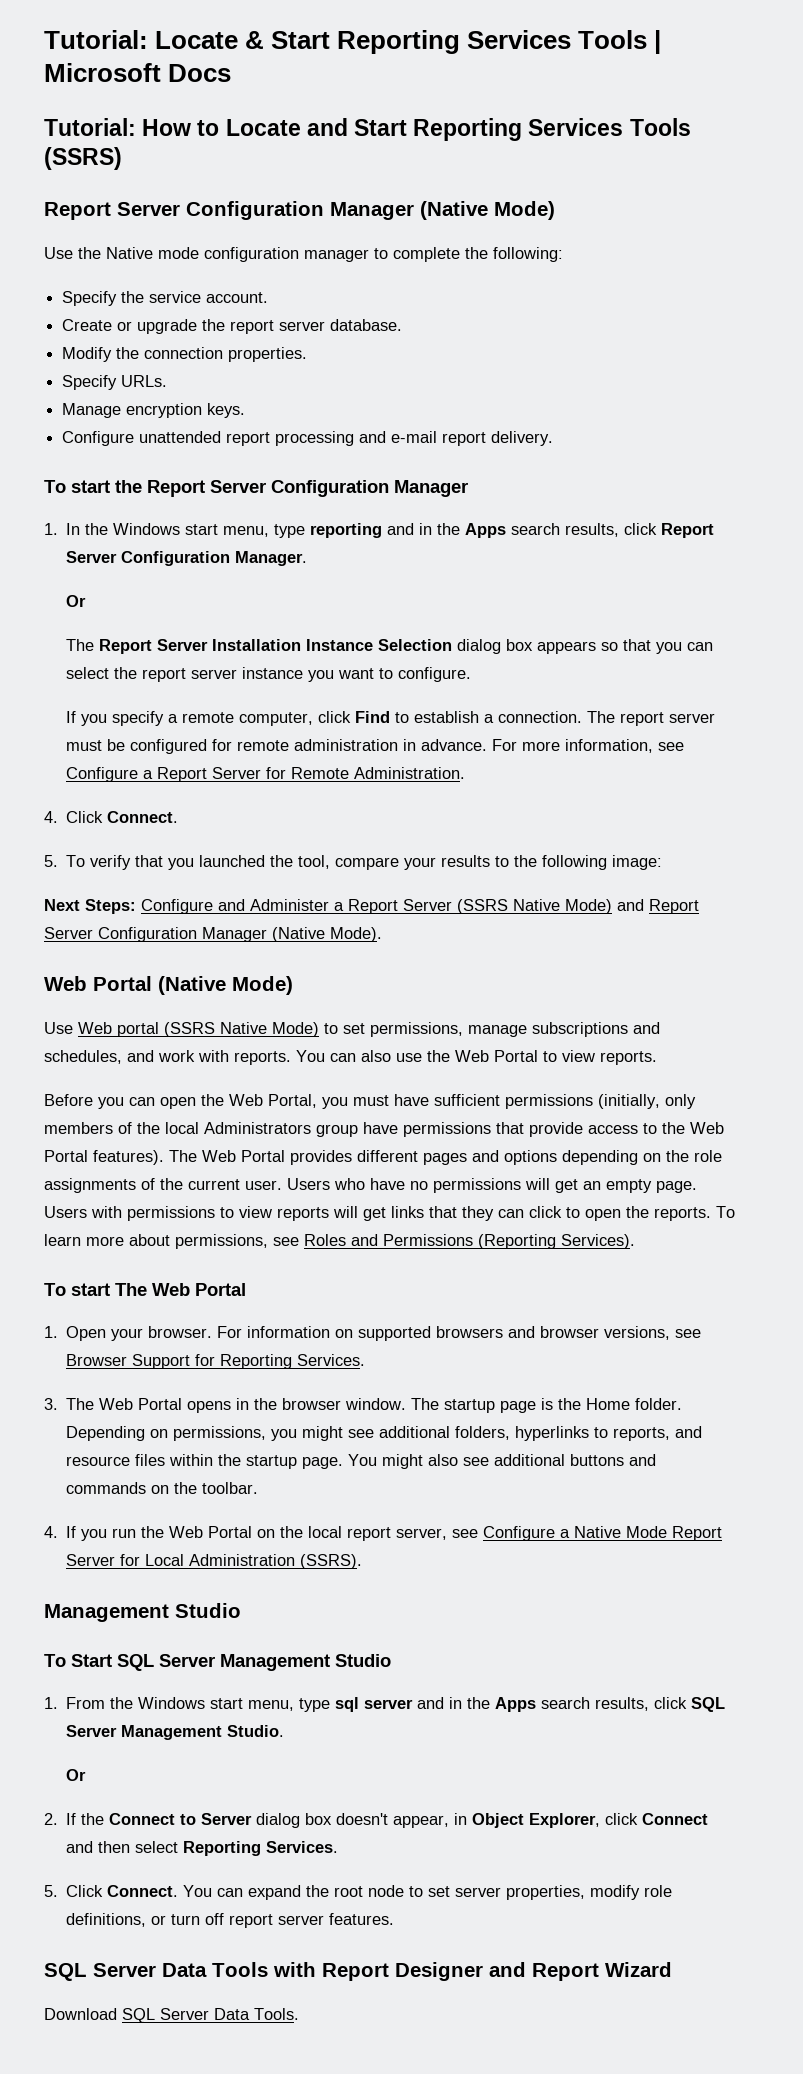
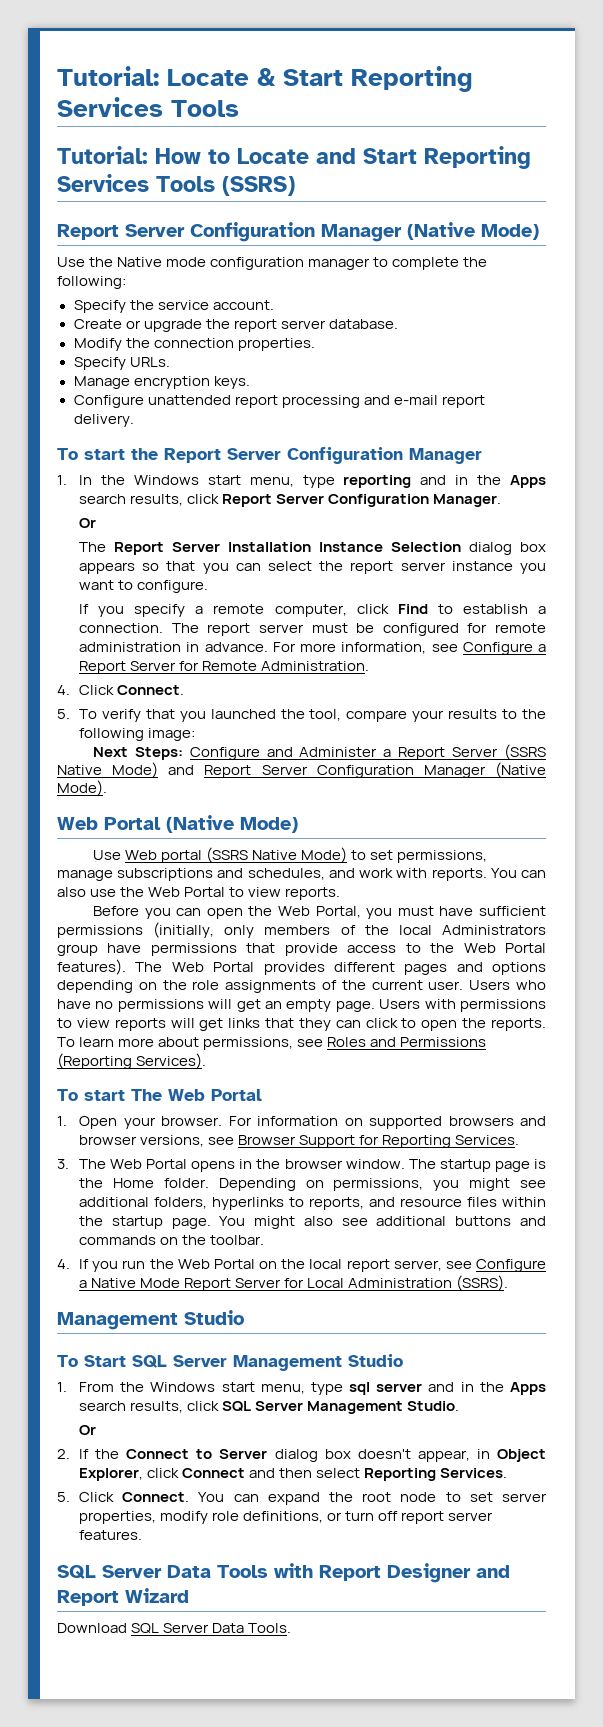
[654,30,662,54] [44,63,232,82] | Microsoft Docs -> (239, 108) none

